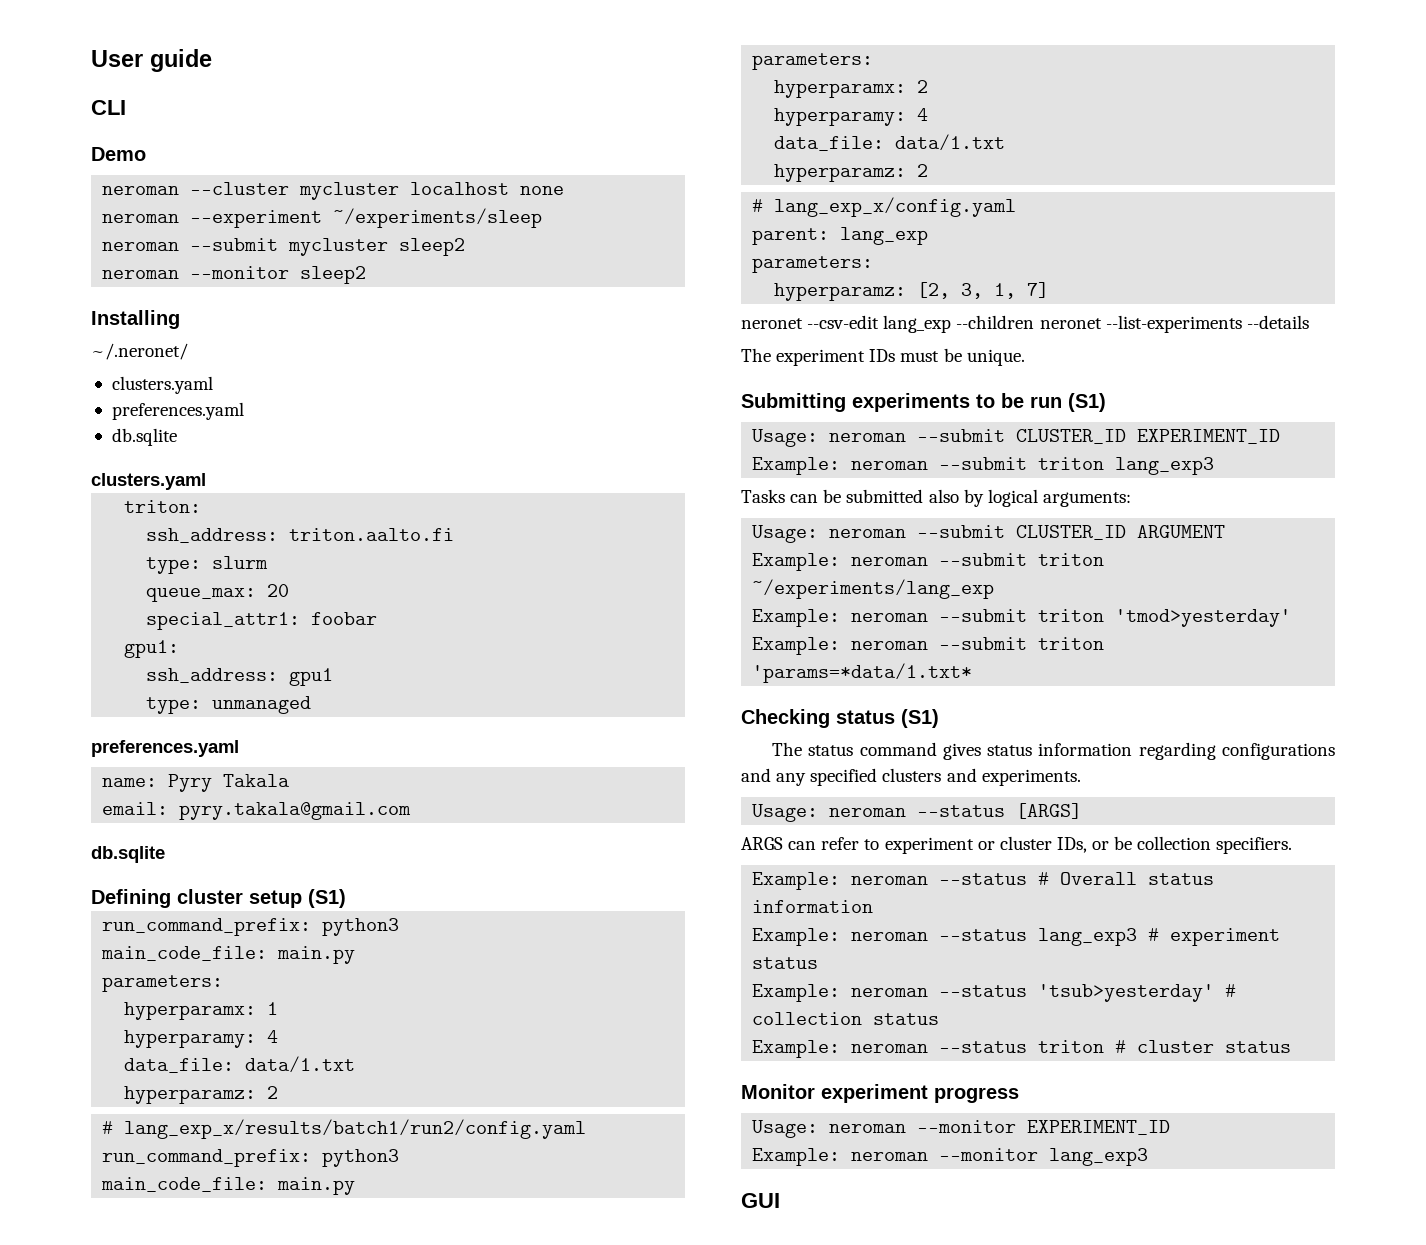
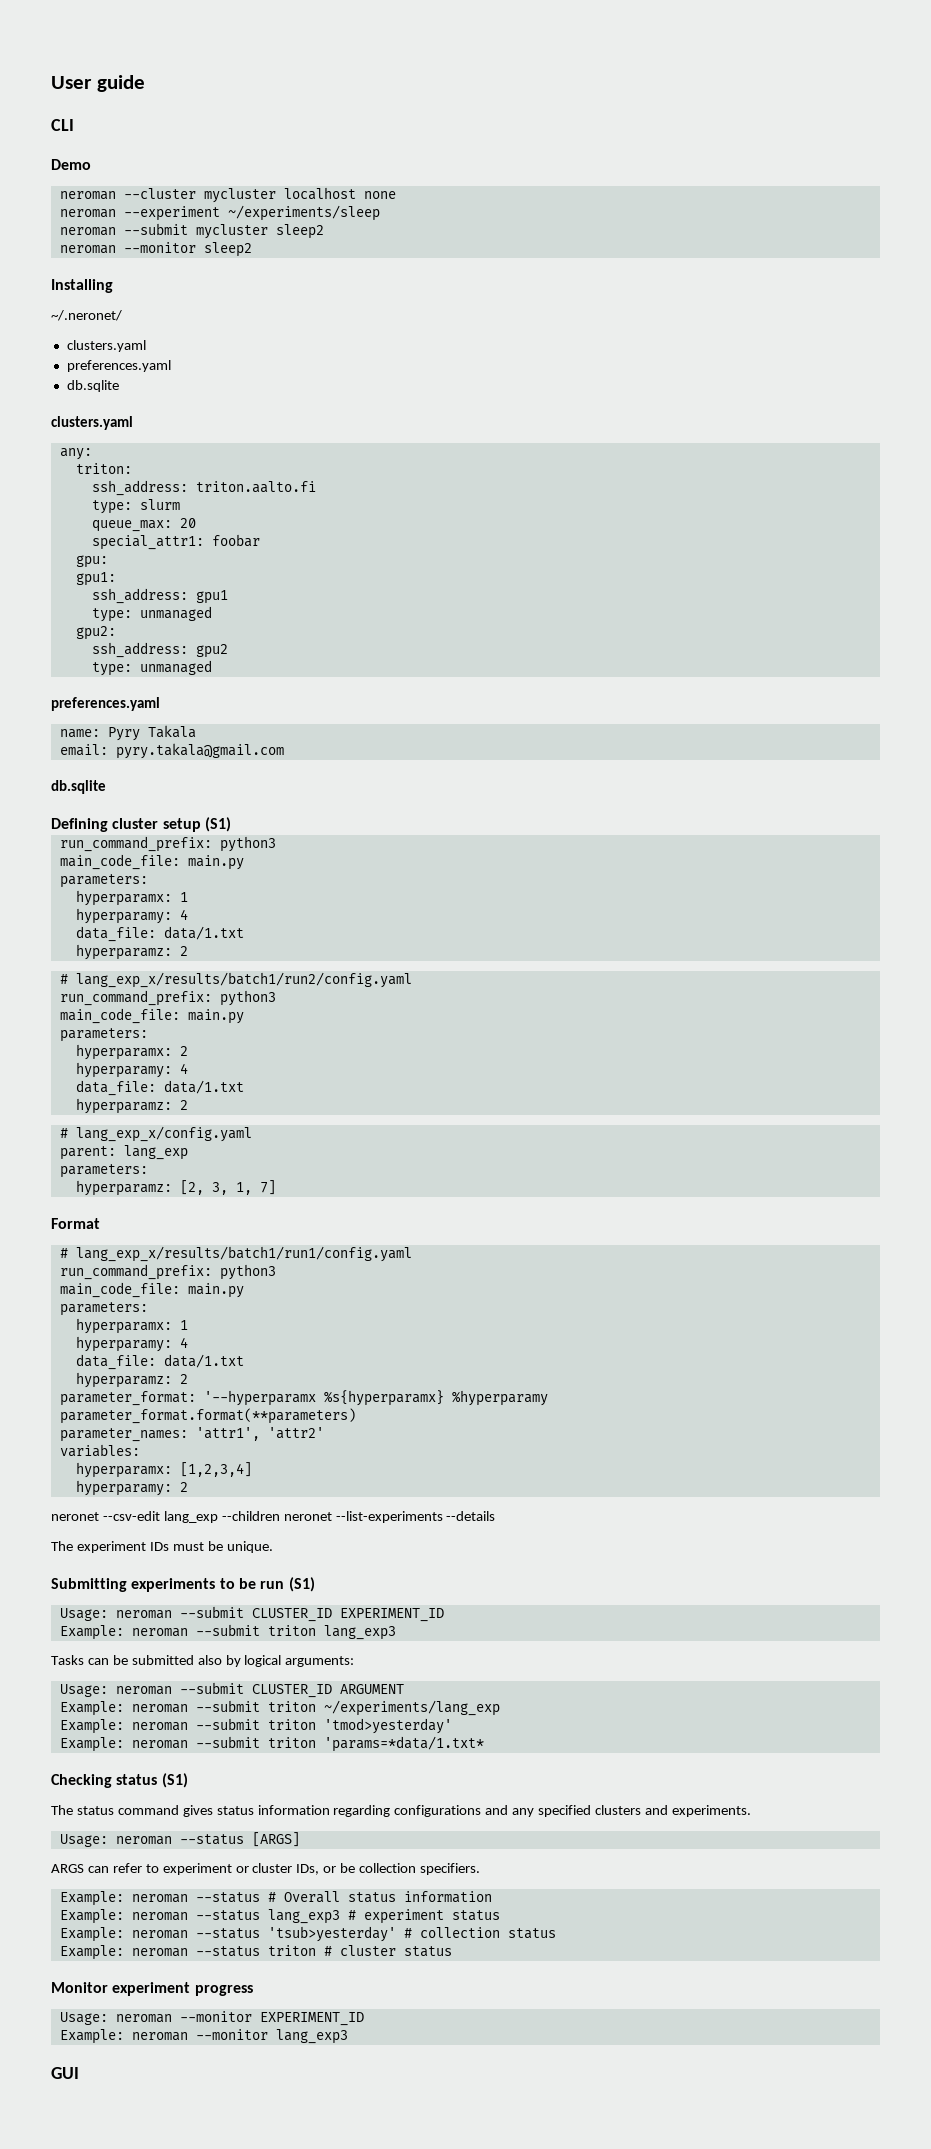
(206, 481) none -> [59,448,92,460] // any:
(378, 618) none -> [75,555,108,568] // gpu:
(312, 705) none -> [75,626,116,640] [91,642,228,658] [91,660,212,676] // gpu2: // ssh_address: gpu2 // type: unmanaged
(1050, 290) none -> [51,1218,100,1229] [59,1246,412,1262] [59,1264,276,1280] [59,1282,244,1298] [59,1302,148,1316] [75,1318,188,1334] [75,1336,188,1352] [75,1354,244,1370] [75,1372,188,1388] [59,1390,548,1406] [59,1408,356,1424] [59,1427,324,1442] [59,1444,140,1457] [75,1462,252,1478] [75,1480,188,1496] // Format // # lang_exp_x/results/batch1/run1/config.yaml // run_command_prefix: python3 // main_code_file: main.py // parameters: // hyperparamx: 1 // hyperparamy: 4 // data_file: data/1.txt // hyperparamz: 2 // parameter_format: '--hyperparamx %s{hyperparamx} %hyperparamy // parameter_format.format(**parameters) // parameter_names: 'attr1', 'attr2' // variables: // hyperparamx: [1,2,3,4] // hyperparamy: 2

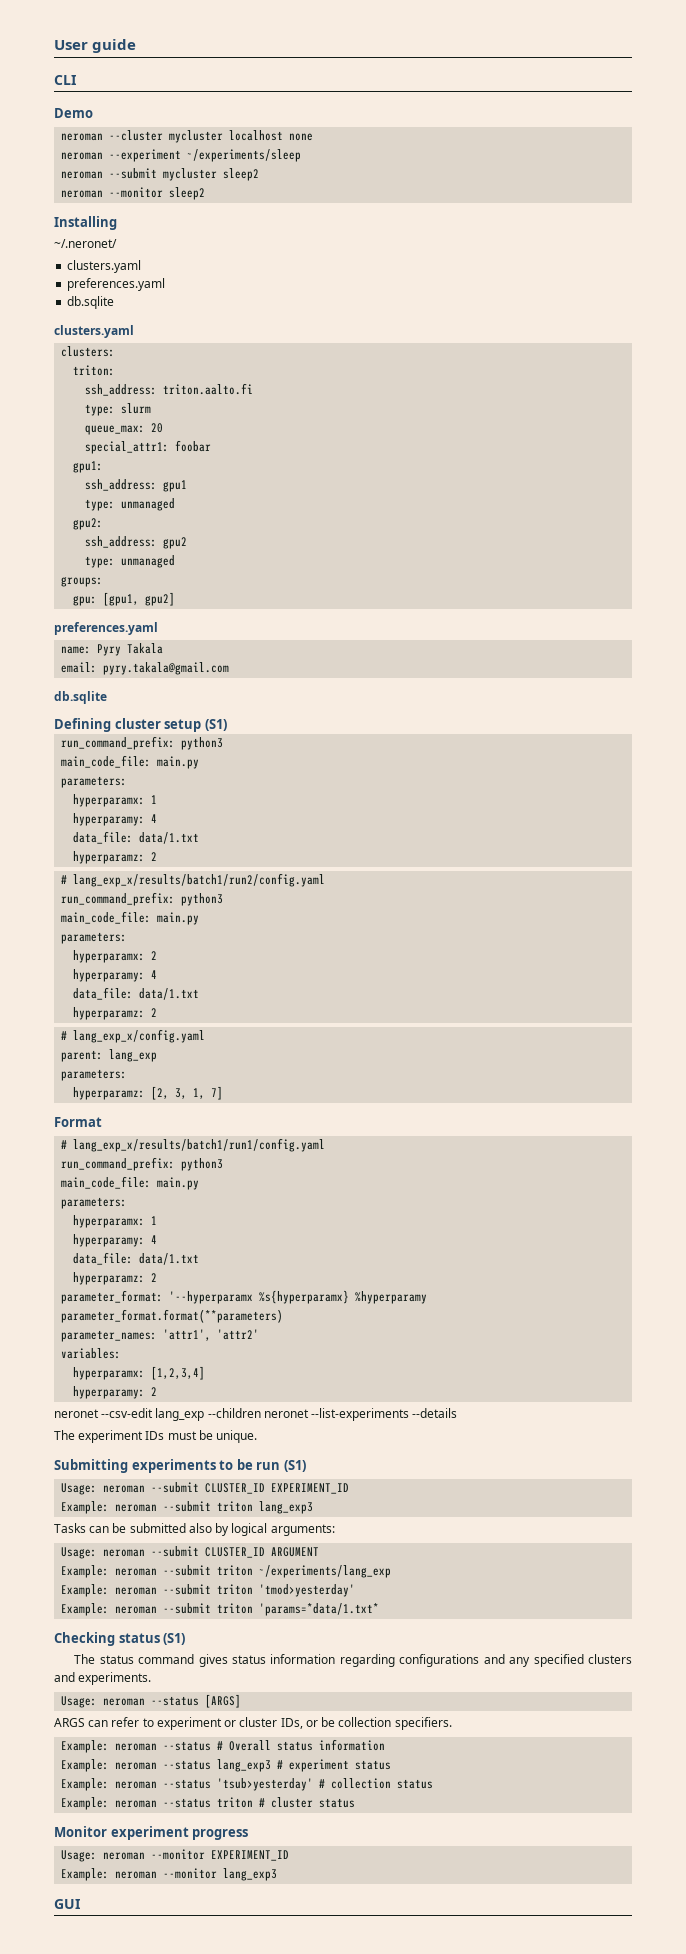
[59,448,92,460] any: -> [61,346,116,357] clusters:
[75,555,108,568] // gpu: -> (212, 446) none
(212, 667) none -> [61,577,104,587] [73,592,176,606] // groups: // gpu: [gpu1, gpu2]

